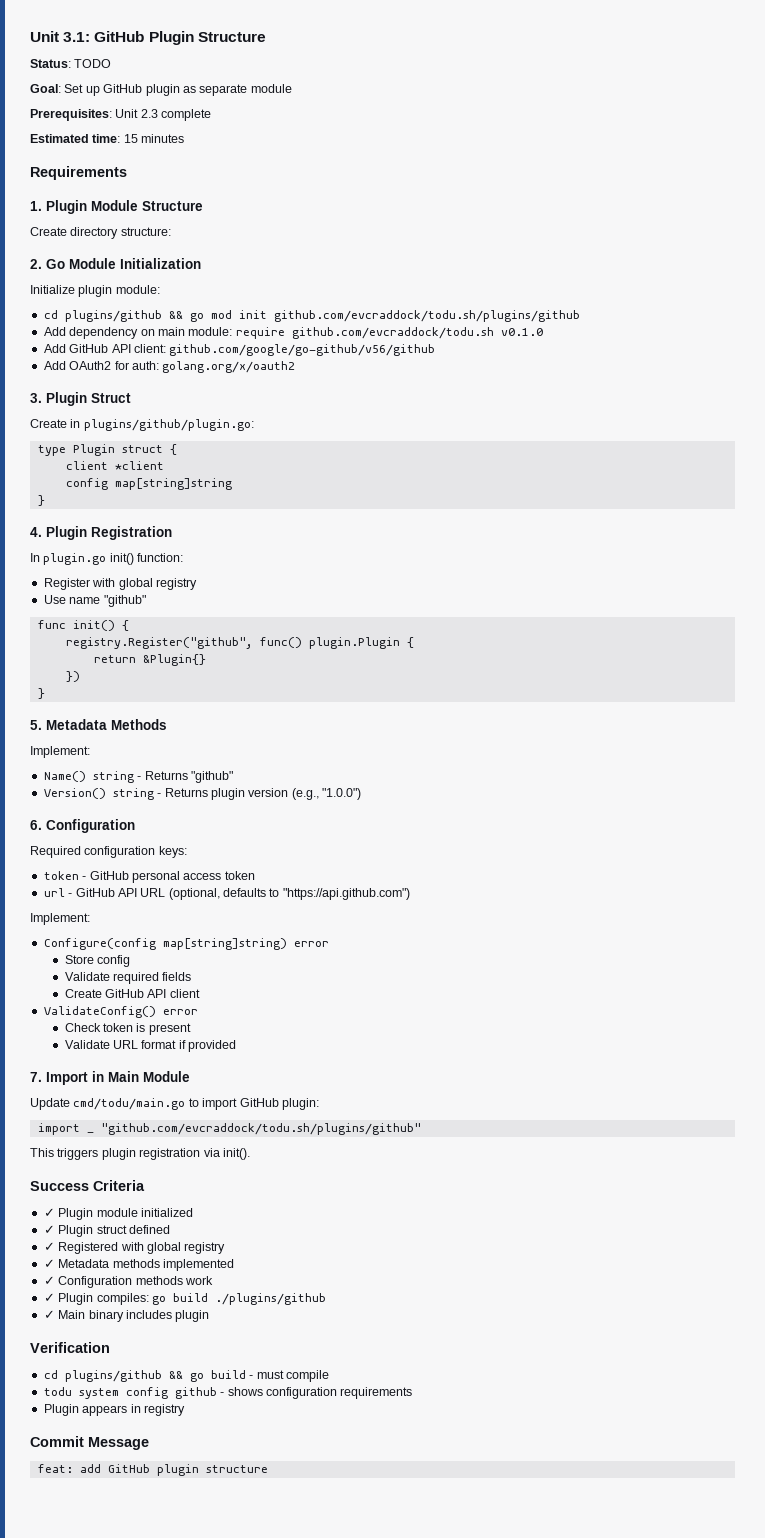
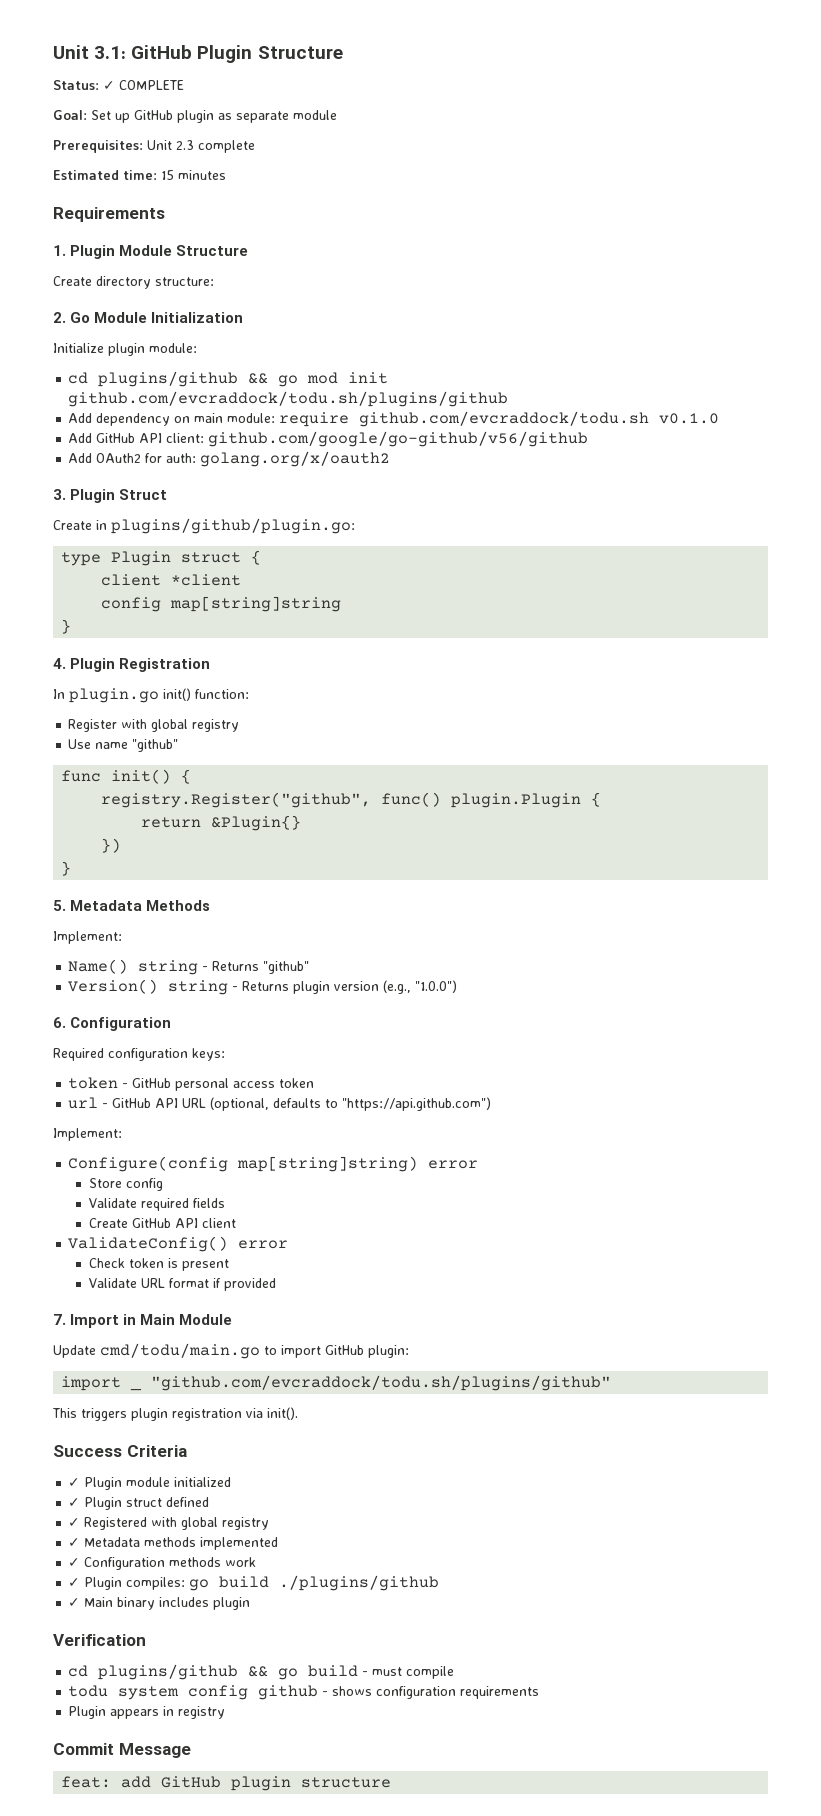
[74,59,112,68] TODO -> [103,80,184,90] ✓ COMPLETE

